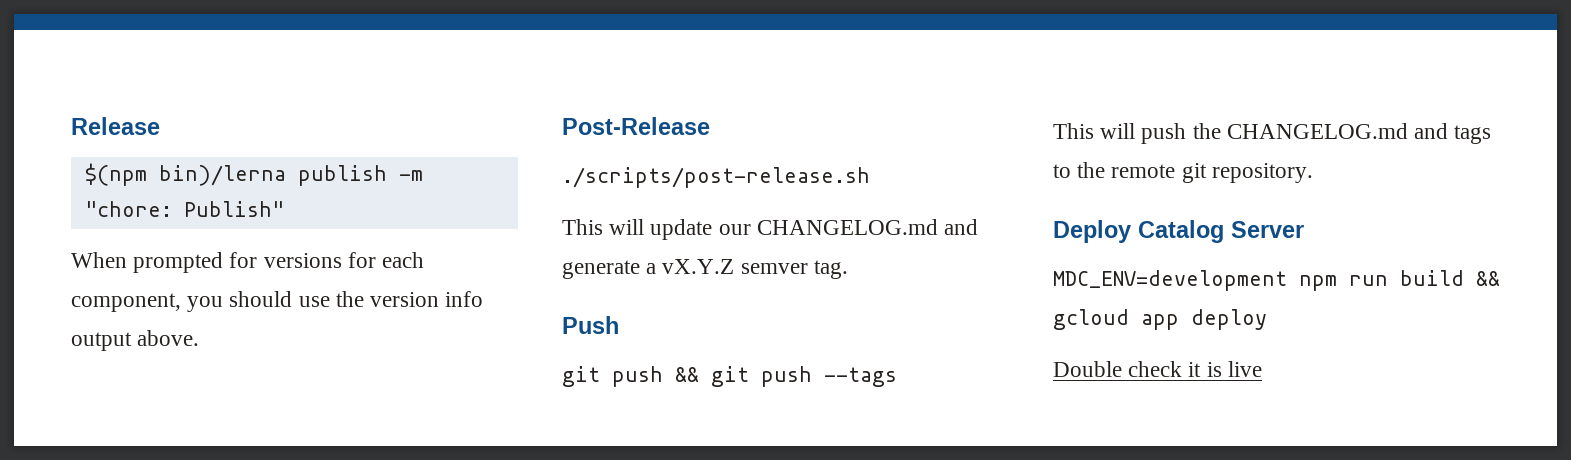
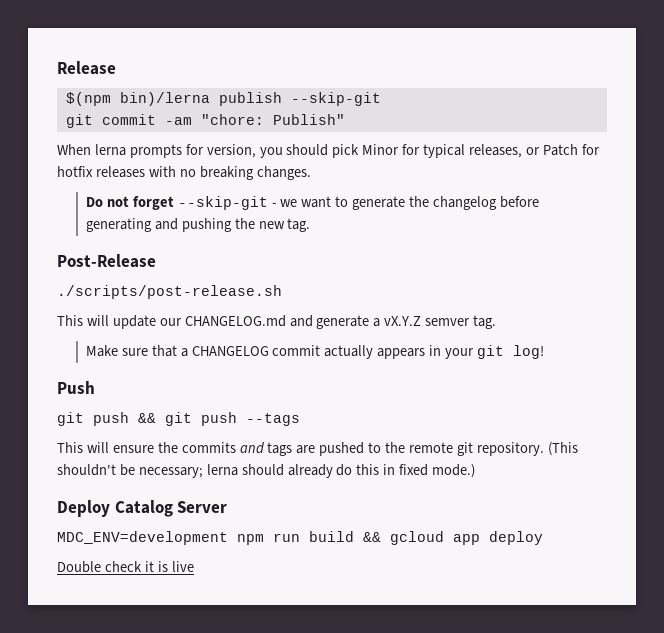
[398,170,423,181] -m -> [290,92,381,106] [65,114,192,128] --skip-git // git commit -am
[133,252,425,273] [71,291,484,312] [71,330,200,351] prompted for versions for each component, you should use the version info output above. -> [94,144,600,158] [57,166,311,180] [85,196,539,210] [85,218,311,232] lerna prompts for version, you should pick Minor for typical releases, or Patch for hotfix releases with no breaking changes. // Do not forget --skip-git - we want to generate the changelog before generating and pushing the new tag.
(848, 269) none -> [85,345,544,359] // Make sure that a CHANGELOG commit actually appears in your git log!
[1141,123,1492,144] push the CHANGELOG.md and tags -> [112,442,365,456] ensure the commits and tags are pushed
(1313, 173) none -> [547,442,578,456] [57,464,476,478] (This shouldn't be necessary; lerna should already do this in fixed mode.)

